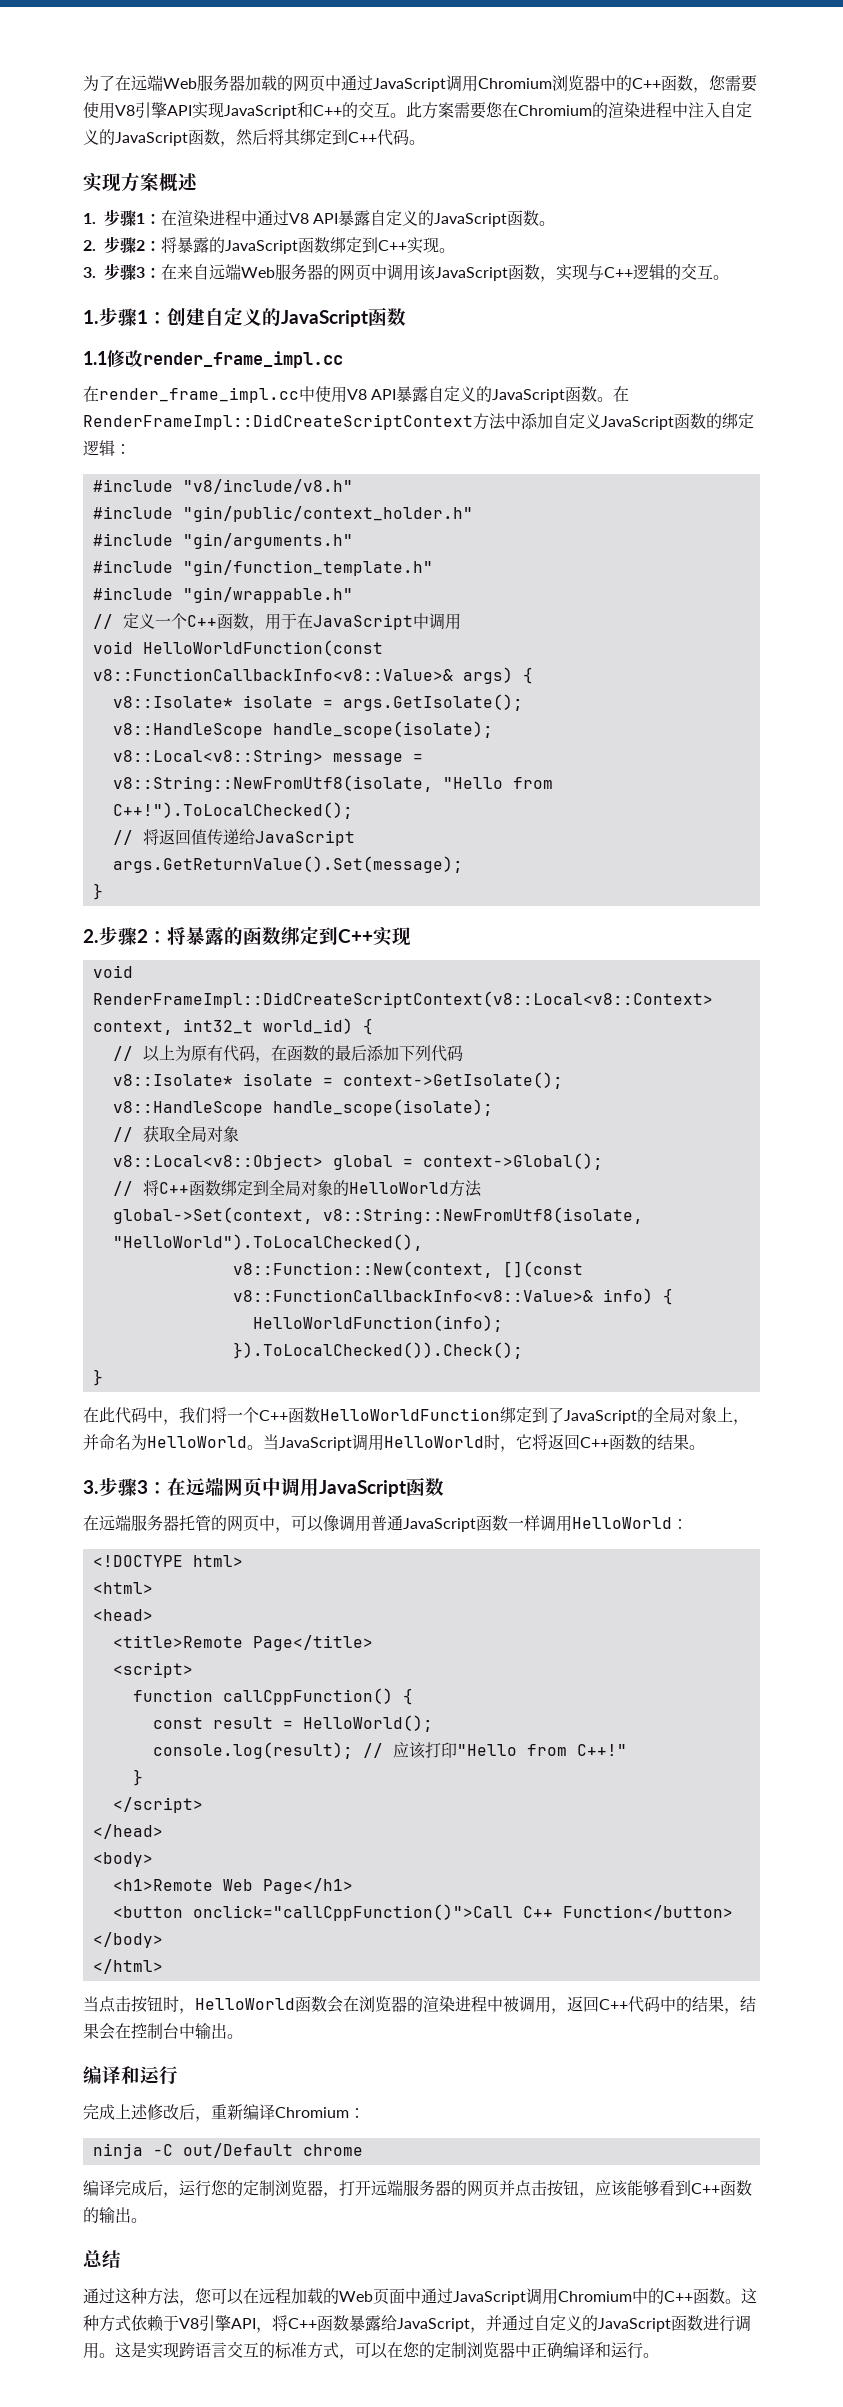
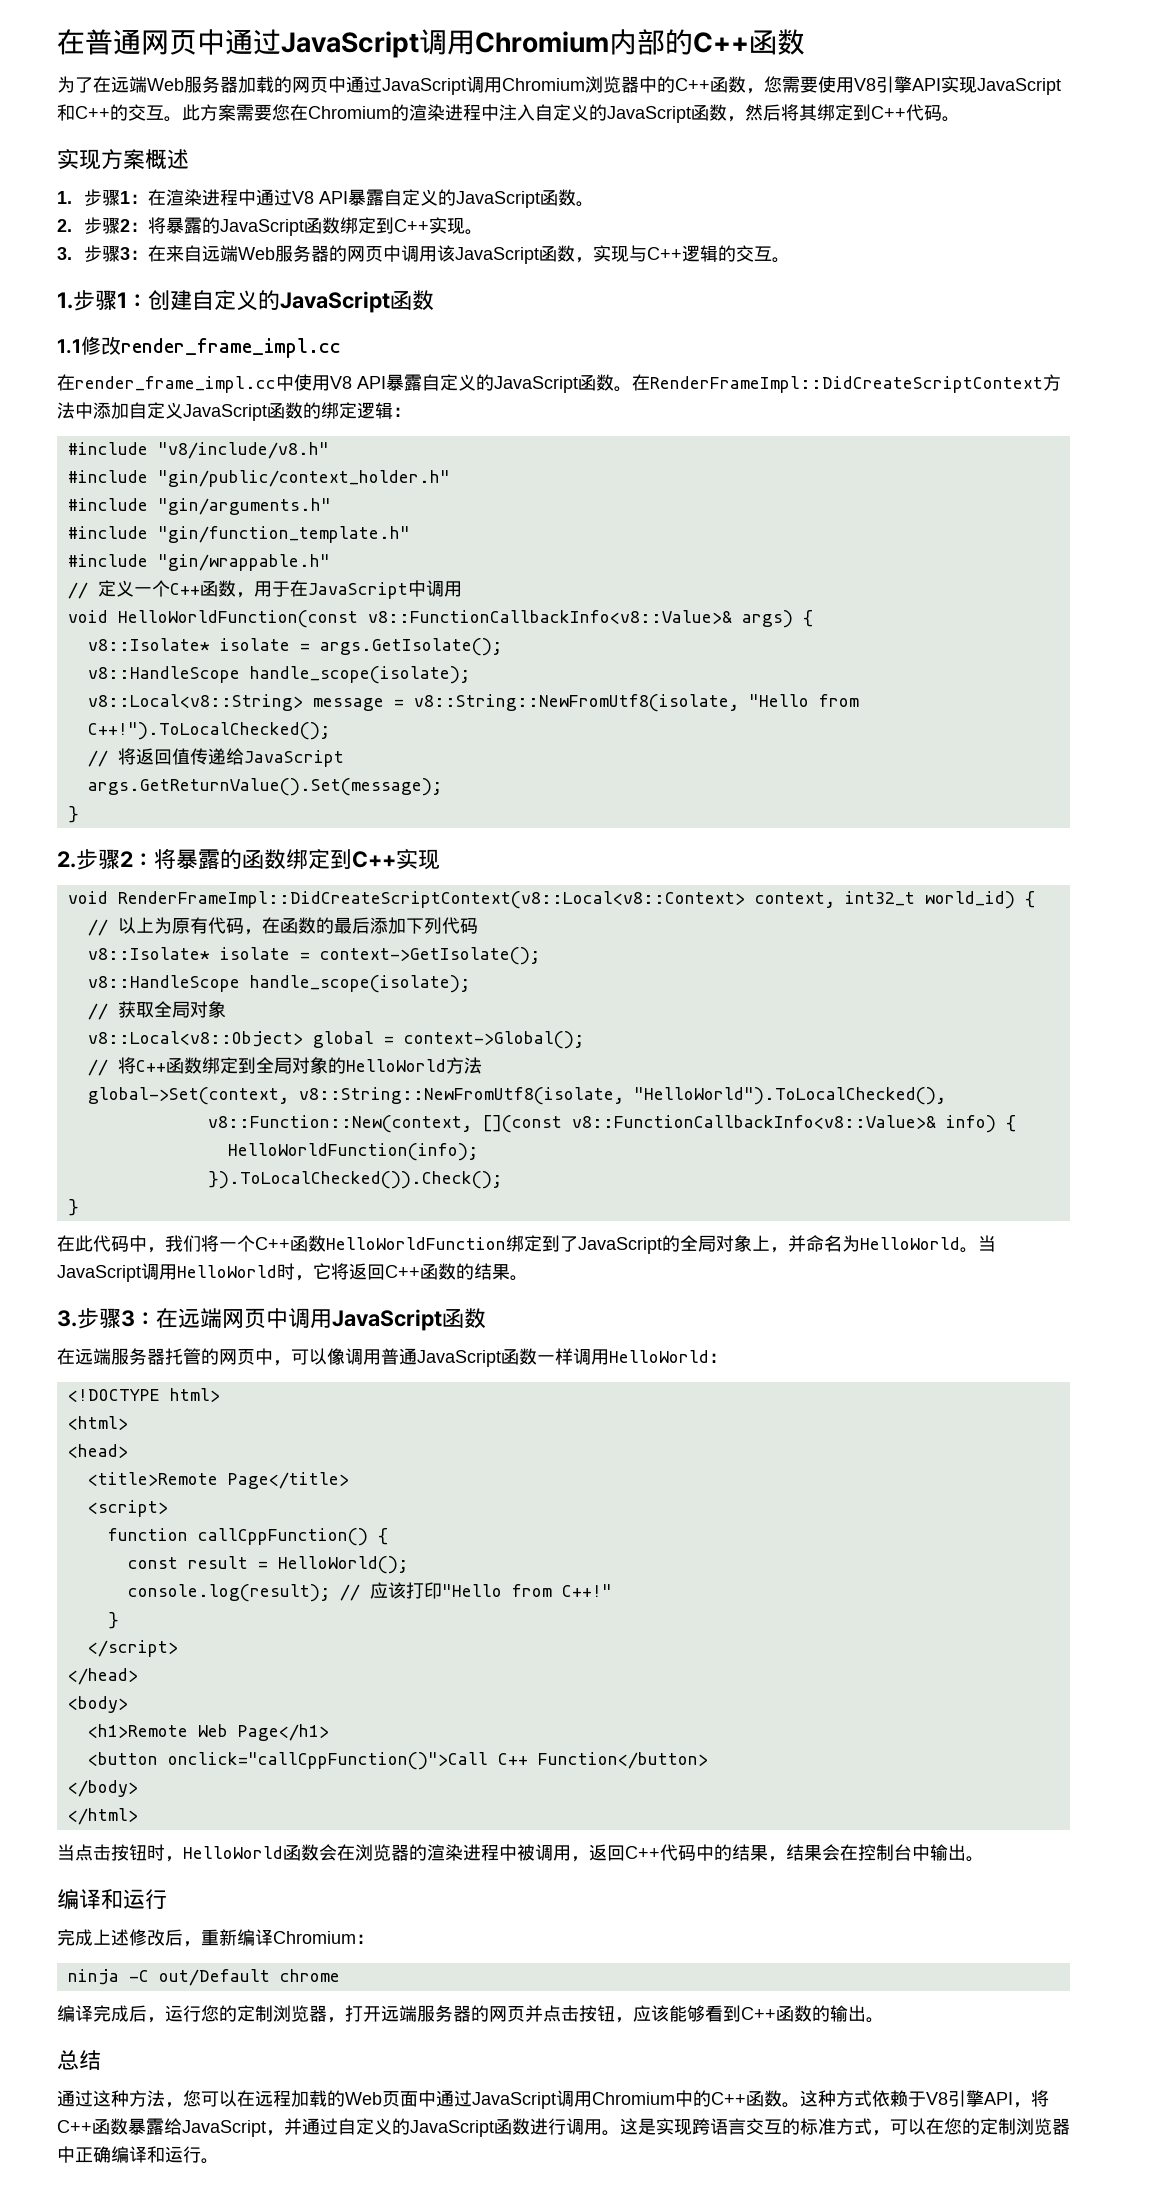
(83, 83) none -> [57,29,805,58] 在普通网页中通过JavaScript调用Chromium内部的C++函数 //

